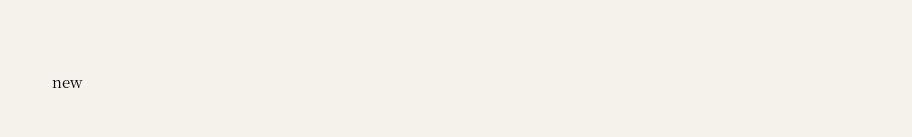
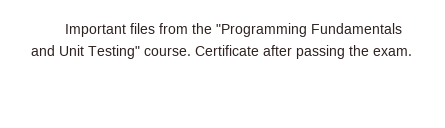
[52,80,83,88] new -> [64,23,402,37] [31,45,412,59] Important files from the "Programming Fundamentals and Unit Testing" course. Certificate after passing the exam.

